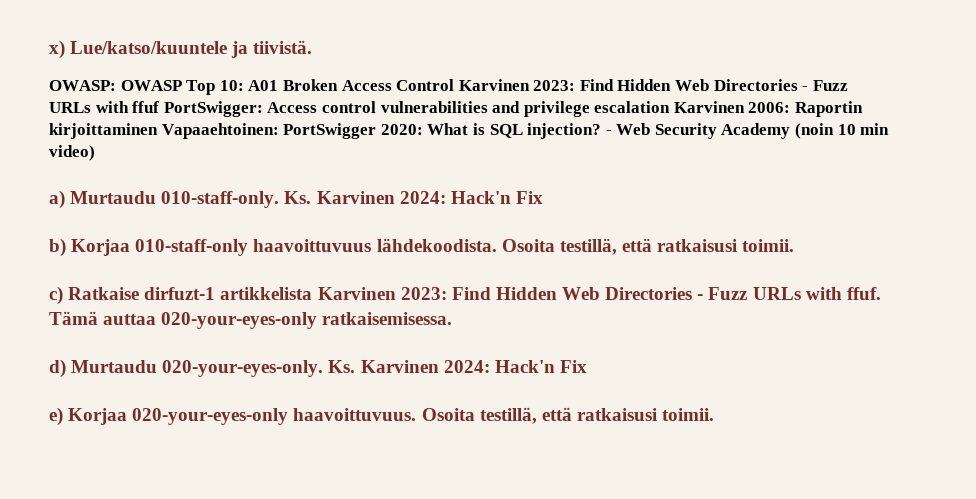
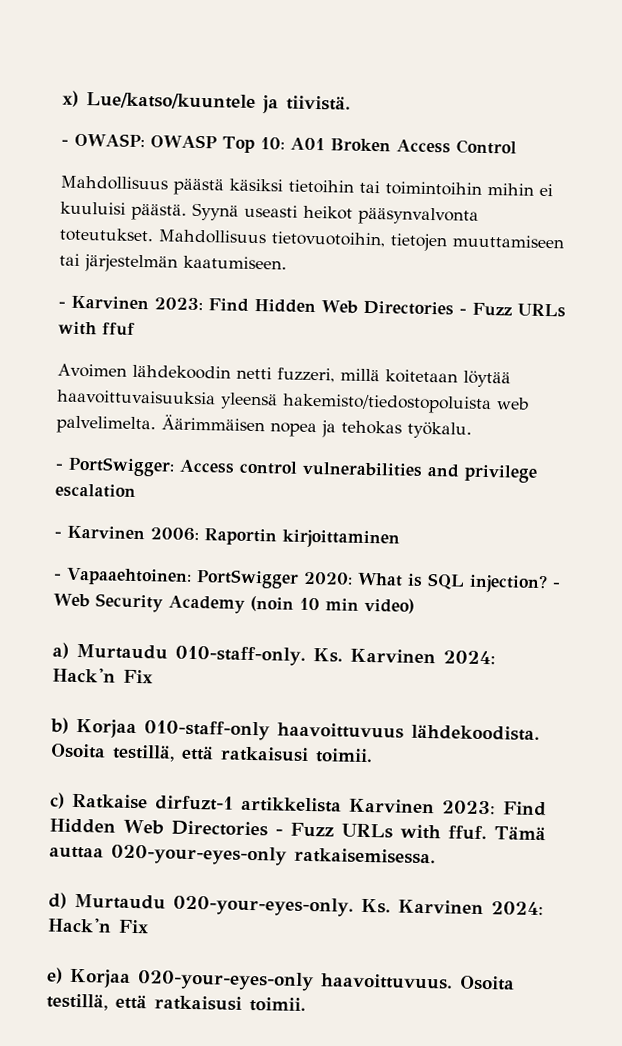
(313, 47) none -> [61,139,69,146] -
(455, 85) none -> [60,175,553,197] [60,201,479,226] [59,227,564,252] [59,253,287,273] [58,301,66,308] // Mahdollisuus päästä käsiksi tietoihin tai toimintoihin mihin ei kuuluisi päästä. Syynä useasti heikot pääsynvalvonta toteutukset. Mahdollisuus tietovuotoihin, tietojen muuttamiseen tai järjestelmän kaatumiseen. // -
(160, 107) none -> [57,363,511,388] [57,389,530,415] [56,414,472,439] [55,463,63,470] // Avoimen lähdekoodin netti fuzzeri, millä koitetaan löytää haavoittuvaisuuksia yleensä hakemisto/tiedostopoluista web palvelimelta. Äärimmäisen nopea ja tehokas työkalu. // -
(671, 107) none -> [54,531,62,538] // -
(158, 131) none -> [53,573,62,580] // -

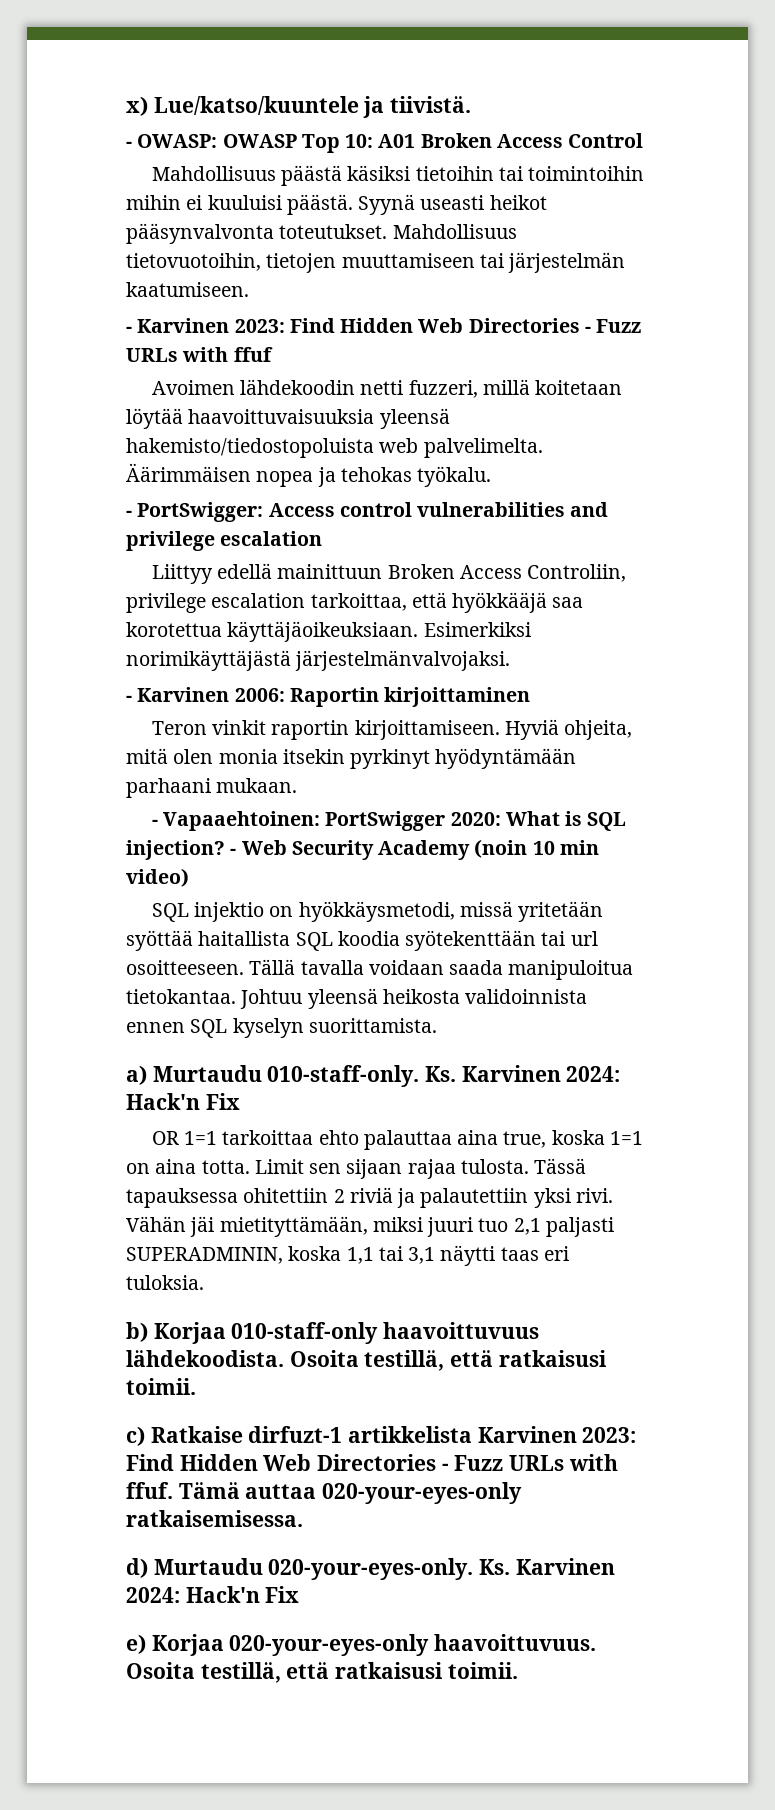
(136, 490) none -> [151,563,627,584] [126,592,584,613] [126,621,531,642] [126,650,511,671] // Liittyy edellä mainittuun Broken Access Controliin, privilege escalation tarkoittaa, että hyökkääjä saa korotettua käyttäjäoikeuksiaan. Esimerkiksi norimikäyttäjästä järjestelmänvalvojaksi.
(400, 539) none -> [151,719,633,740] [126,748,577,769] [126,778,298,798] // Teron vinkit raportin kirjoittamiseen. Hyviä ohjeita, mitä olen monia itsekin pyrkinyt hyödyntämään parhaani mukaan.
(415, 605) none -> [151,901,604,922] [126,930,598,951] [126,959,634,980] [126,988,588,1009] [126,1018,437,1038] // SQL injektio on hyökkäysmetodi, missä yritetään syöttää haitallista SQL koodia syötekenttään tai url osoitteeseen. Tällä tavalla voidaan saada manipuloitua tietokantaa. Johtuu yleensä heikosta validoinnista ennen SQL kyselyn suorittamista.
(153, 676) none -> [151,1130,644,1150] [126,1158,587,1179] [126,1187,613,1208] [126,1216,614,1237] [126,1245,569,1266] [126,1275,204,1290] // OR 1=1 tarkoittaa ehto palauttaa aina true, koska 1=1 on aina totta. Limit sen sijaan rajaa tulosta. Tässä tapauksessa ohitettiin 2 riviä ja palautettiin yksi rivi. Vähän jäi mietityttämään, miksi juuri tuo 2,1 paljasti SUPERADMININ, koska 1,1 tai 3,1 näytti taas eri tuloksia.

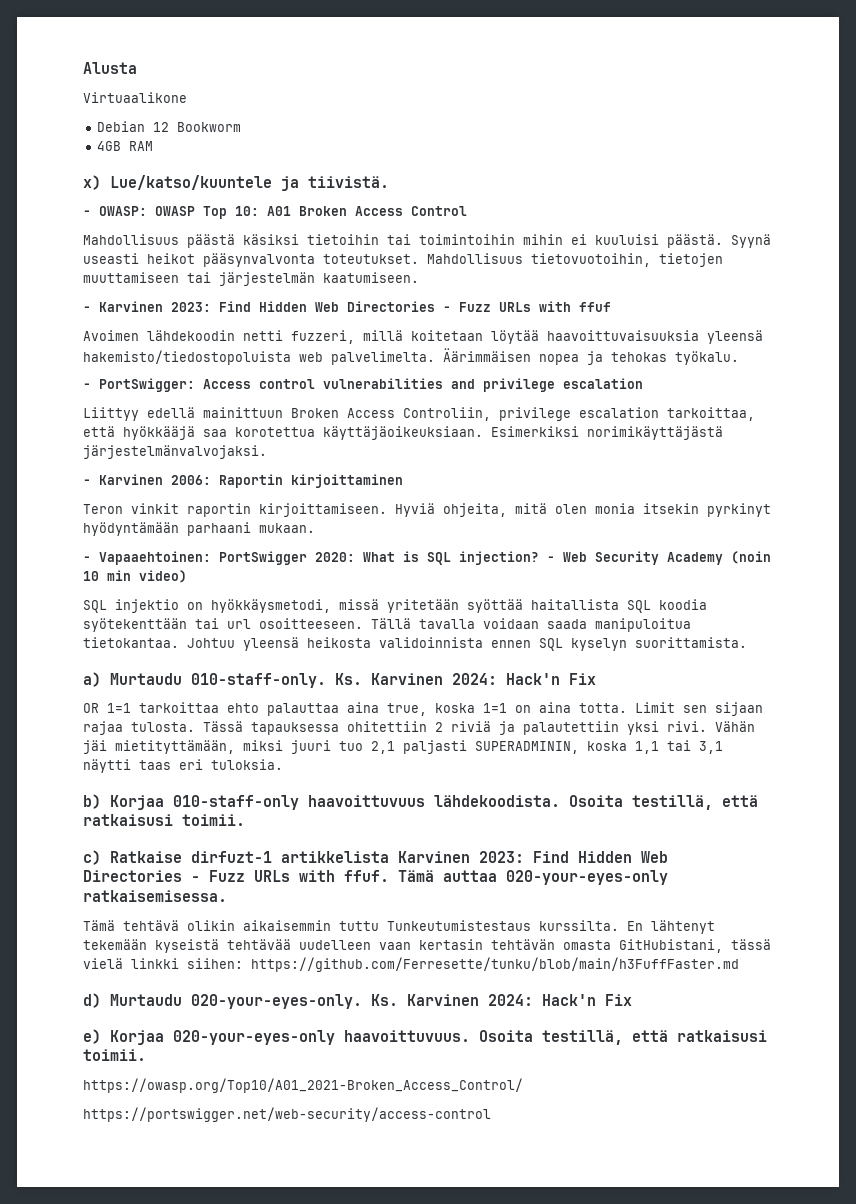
(126, 106) none -> [83,62,137,74] [83,92,187,103] [97,121,242,132] [97,141,154,151] Alusta // Virtuaalikone // Debian 12 Bookworm // 4GB RAM //
(303, 1518) none -> [83,920,715,934] [83,939,771,953] [83,957,739,972] // Tämä tehtävä olikin aikaisemmin tuttu Tunkeutumistestaus kurssilta. En lähtenyt tekemään kyseistä tehtävää uudelleen vaan kertasin tehtävän omasta GitHubistani, tässä vielä linkki siihen: https://github.com/Ferresette/tunku/blob/main/h3FuffFaster.md
(518, 1670) none -> [83,1078,523,1093] [83,1107,491,1122] // https://owasp.org/Top10/A01_2021-Broken_Access_Control/ // https://portswigger.net/web-security/access-control

